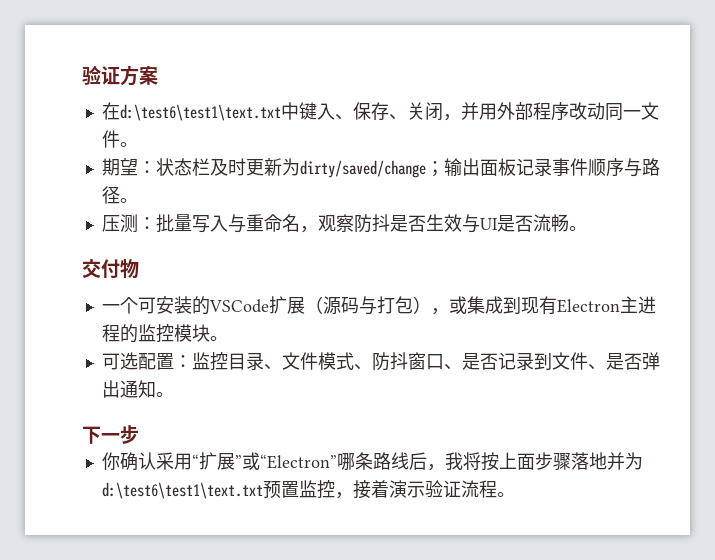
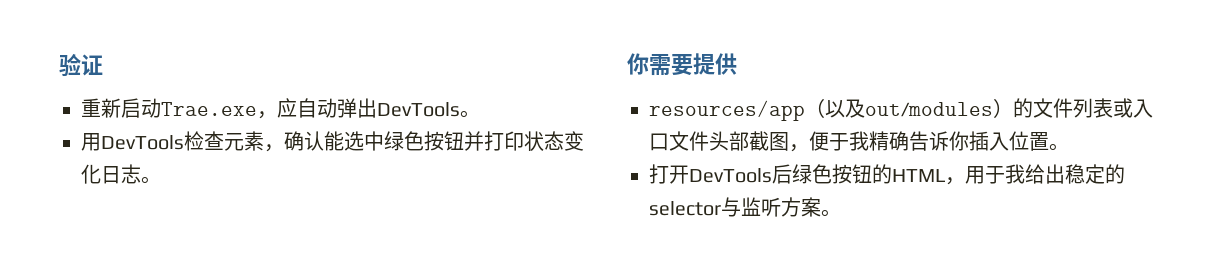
[82,65,158,86] [101,102,659,121] [101,130,138,148] [101,158,660,178] [101,186,138,204] [101,214,587,233] [82,259,139,279] [101,296,656,315] [101,324,228,343] [101,352,660,371] [101,380,174,398] [82,425,139,444] [101,452,643,471] [101,480,497,499] 验证方案 // 在d:\test6\test1\text.txt中键入、保存、关闭，并用外部程序改动同一文件。 // 期望：状态栏及时更新为dirty/saved/change；输出面板记录事件顺序与路径。 // 压测：批量写入与重命名，观察防抖是否生效与UI是否流畅。 // 交付物 // 一个可安装的VSCode扩展（源码与打包），或集成到现有Electron主进程的监控模块。 // 可选配置：监控目录、文件模式、防抖窗口、是否记录到文件、是否弹出通知。 // 下一步 // 你确认采用“扩展”或“Electron”哪条路线后，我将按上面步骤落地并为d:\test6\test1\text.txt预置监控，接着演示验证流程 -> [59,53,103,77] [81,98,480,119] [81,131,584,152] [81,164,161,184] [627,53,737,76] [649,98,1153,121] [649,131,1069,152] [649,164,1125,185] [649,197,821,217] 验证 // 重新启动Trae.exe，应自动弹出DevTools。 // 用DevTools检查元素，确认能选中绿色按钮并打印状态变化日志。 // 你需要提供 // resources/app（以及out/modules）的文件列表或入口文件头部截图，便于我精确告诉你插入位置。 // 打开DevTools后绿色按钮的HTML，用于我给出稳定的selector与监听方案

